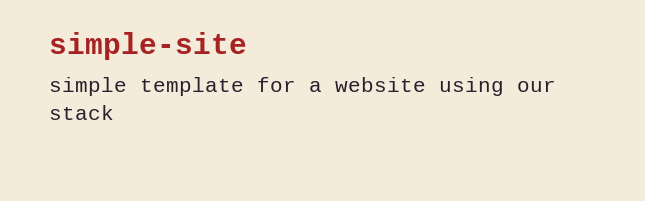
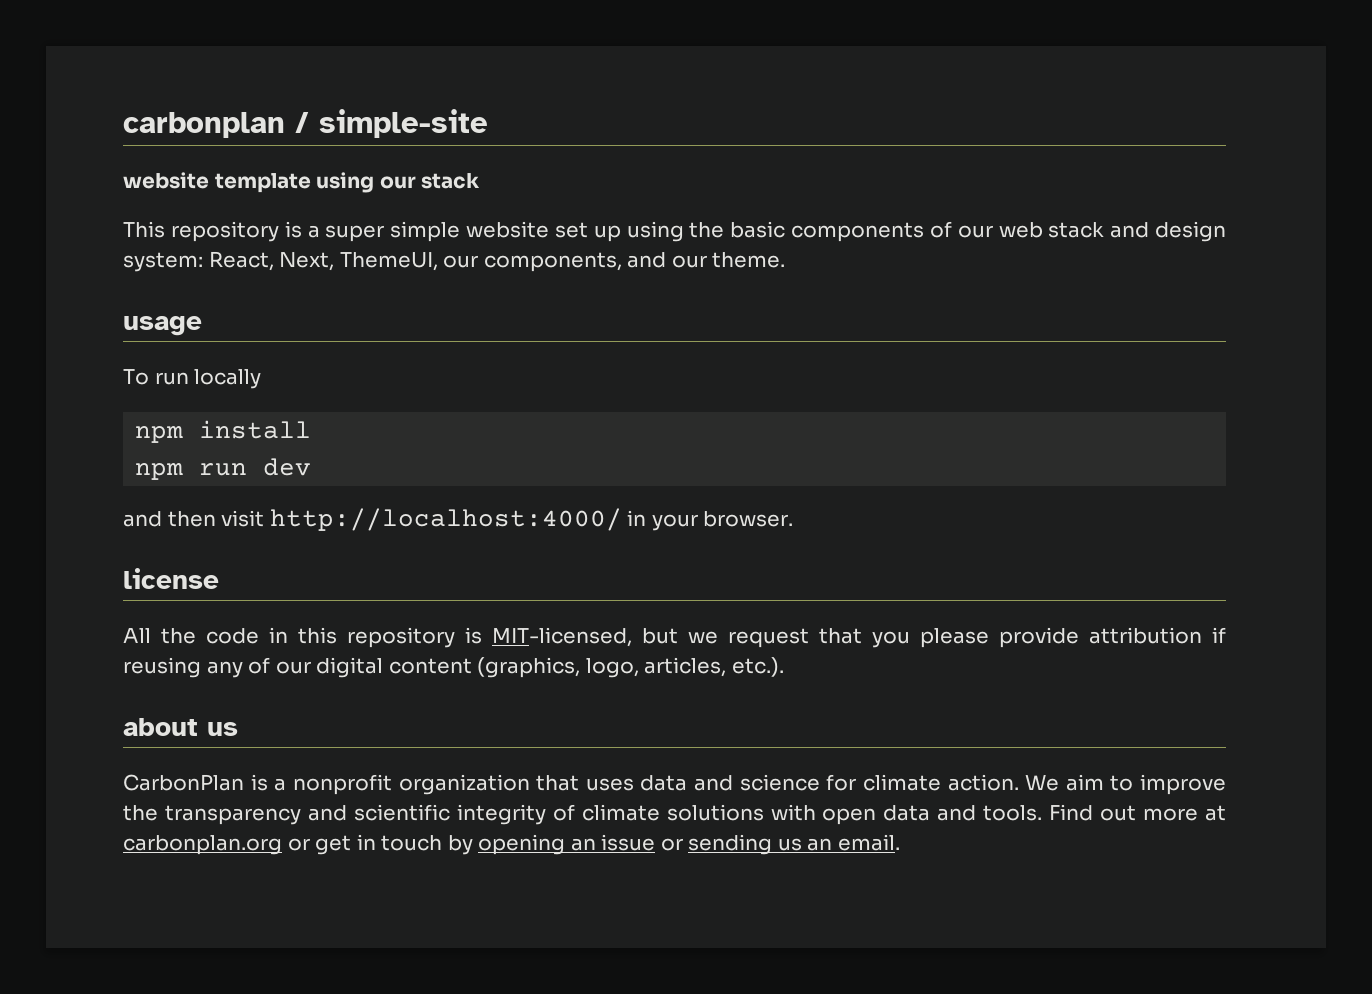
(49, 46) none -> [123,112,309,138] carbonplan /
[49,77,556,96] [49,105,114,120] simple template for a website using our stack -> [123,172,481,193] [123,221,1227,242] [123,251,786,272] [123,316,202,336] [123,369,262,389] [135,420,312,443] [135,458,312,480] [123,508,794,531] [123,568,219,589] [123,627,1226,648] [123,657,784,678] [123,718,238,736] [123,774,1226,795] [123,804,1226,825] [123,834,900,855] website template using our stack // This repository is a super simple website set up using the basic components of our web stack and design system: React, Next, ThemeUI, our components, and our theme. // usage // To run locally // npm install // npm run dev // and then visit http://localhost:4000/ in your browser. // license // All the code in this repository is MIT-licensed, but we request that you please provide attribution if reusing any of our digital content (graphics, logo, articles, etc.). // about us // CarbonPlan is a nonprofit organization that uses data and science for climate action. We aim to improve the transparency and scientific integrity of climate solutions with open data and tools. Find out more at carbonplan.org or get in touch by opening an issue or sending us an email.

